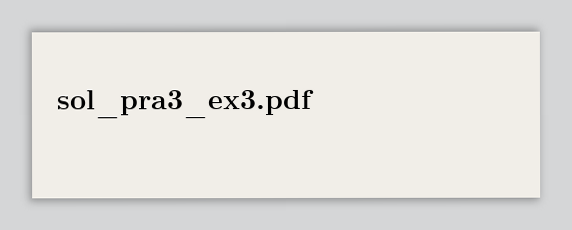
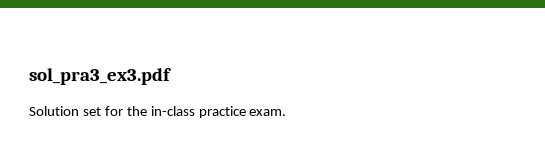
(315, 104) none -> [29,106,287,118] // Solution set for the in-class practice exam.

